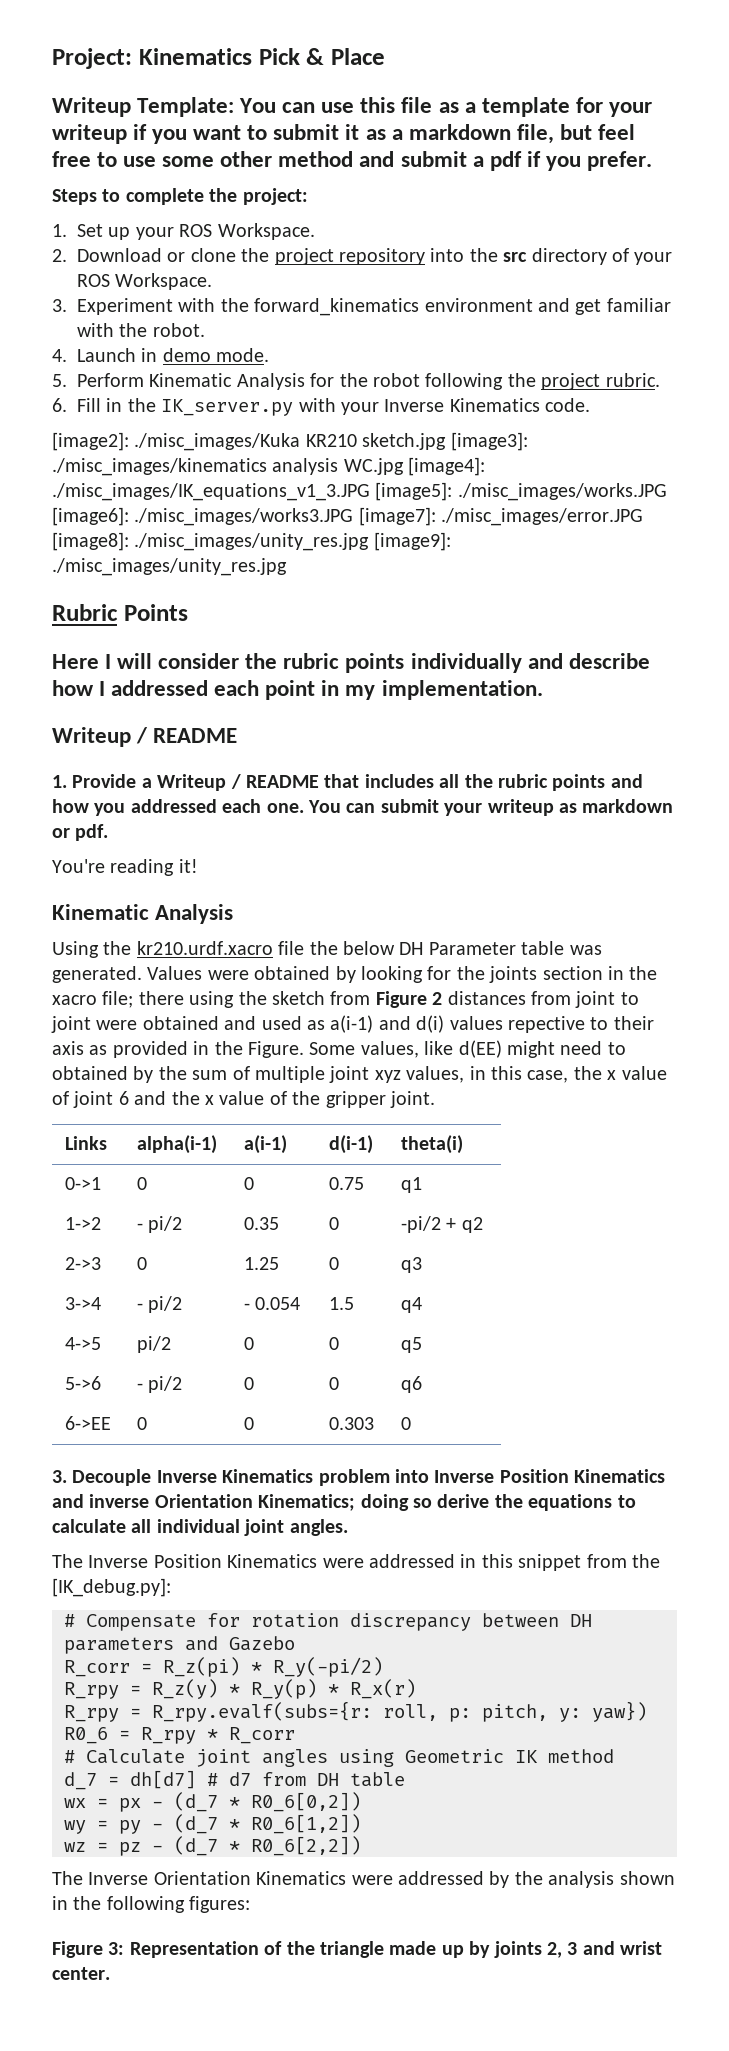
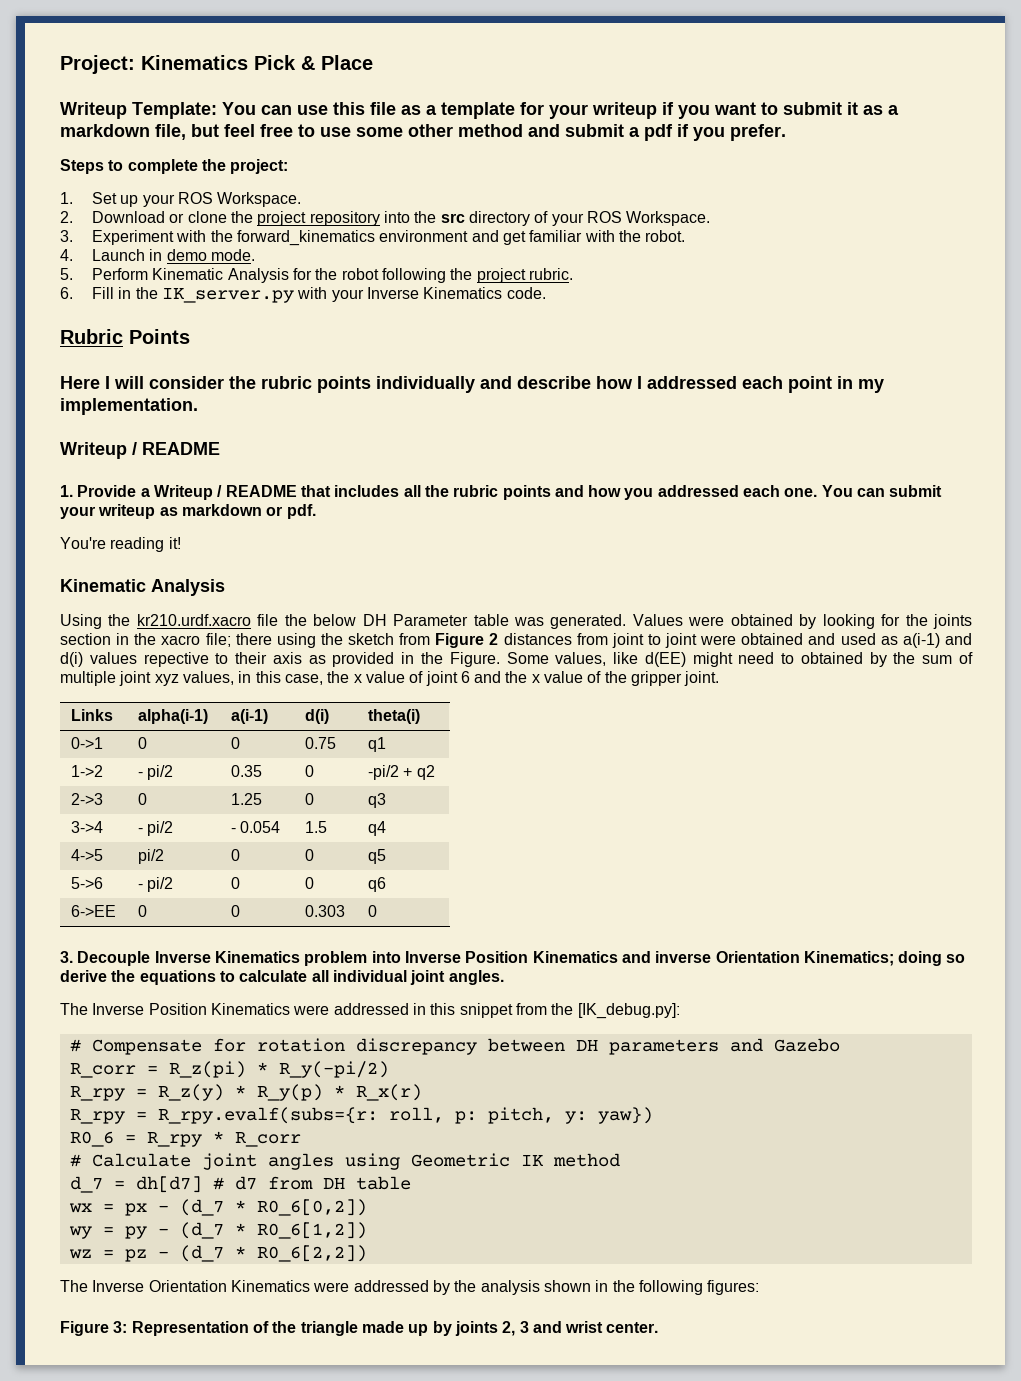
[52,432,528,451] [52,457,486,476] [52,482,667,501] [52,507,644,526] [52,532,451,551] [52,558,287,576] // [image2]: ./misc_images/Kuka KR210 sketch.jpg [image3]: ./misc_images/kinematics analysis WC.jpg [image4]: ./misc_images/IK_equations_v1_3.JPG [image5]: ./misc_images/works.JPG [image6]: ./misc_images/works3.JPG [image7]: ./misc_images/error.JPG [image8]: ./misc_images/unity_res.jpg [image9]: ./misc_images/unity_res.jpg -> (546, 293) none
[328,1135,373,1154] d(i-1) -> [304,709,329,724] d(i)

